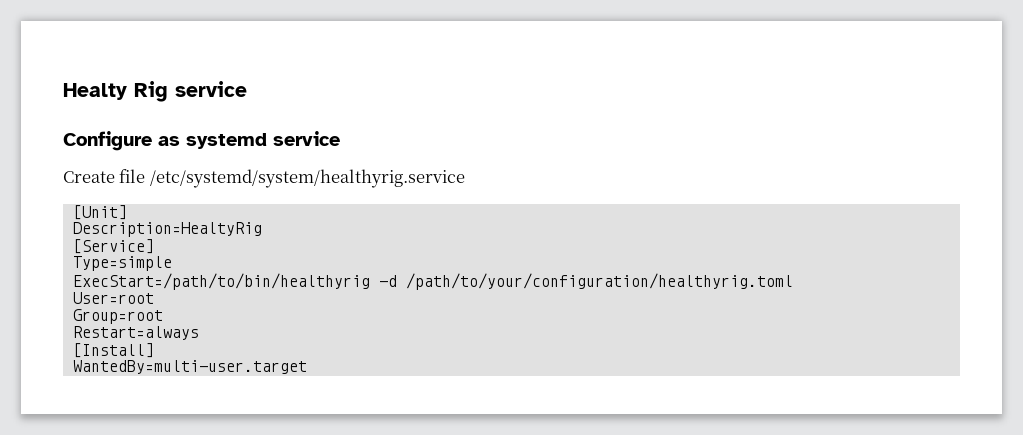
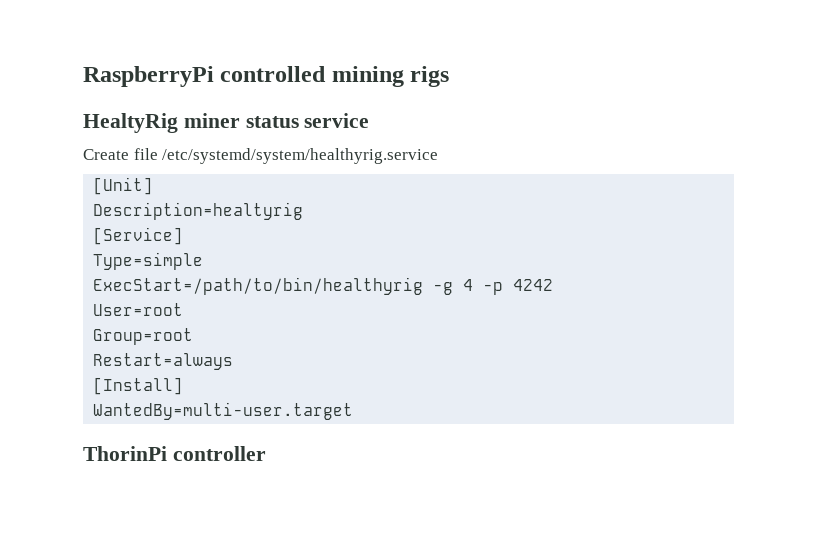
[63,81,247,102] [63,131,267,151] Healty Rig service // Configure as systemd -> [83,66,450,87] [83,113,299,133] RaspberryPi controlled mining rigs // HealtyRig miner status
[72,222,262,237] Description=HealtyRig -> [93,202,304,220] Description=healtyrig
[378,273,793,290] -d /path/to/your/configuration/healthyrig.toml -> [433,279,554,295] -g 4 -p 4242
(307, 367) none -> [83,446,266,461] // ThorinPi controller

